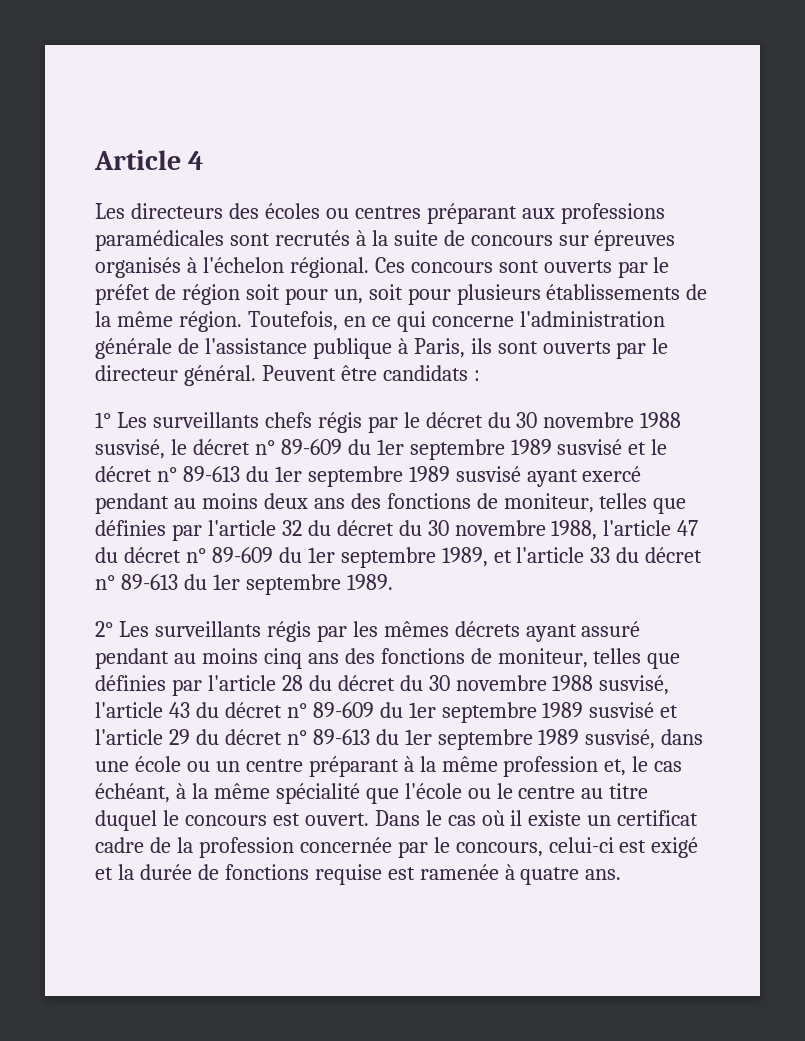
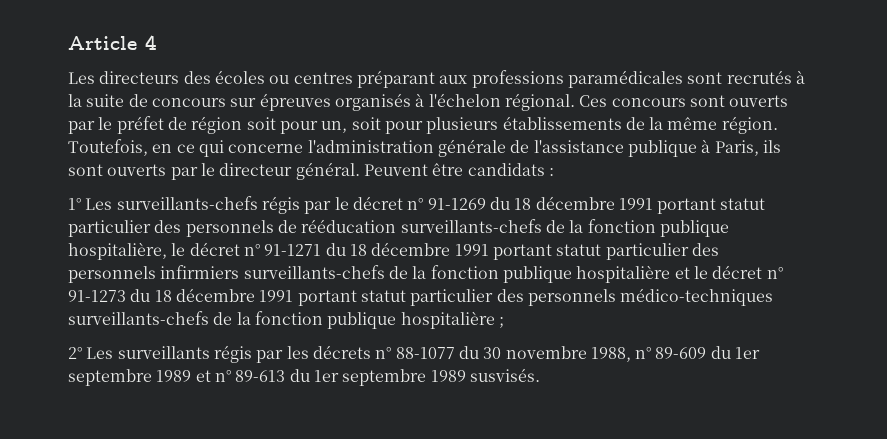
[152,412,312,428] surveillants chefs -> [116,196,258,210] surveillants-chefs
[487,412,682,428] [95,439,668,460] [95,466,642,487] [95,493,687,514] [95,520,699,541] [95,547,703,568] [95,574,393,595] du 30 novembre 1988 susvisé, le décret n° 89-609 du 1er septembre 1989 susvisé et le décret n° 89-613 du 1er septembre 1989 susvisé ayant exercé pendant au moins deux ans des fonctions de moniteur, telles que définies par l'article 32 du décret du 30 novembre 1988, l'article 47 du décret n° 89-609 du 1er septembre 1989, et l'article 33 du décret n° 89-613 du 1er septembre 1989. -> [407,196,766,214] [68,219,729,237] [68,242,719,260] [68,265,783,283] [68,288,774,306] [68,311,504,329] n° 91-1269 du 18 décembre 1991 portant statut particulier des personnels de rééducation surveillants-chefs de la fonction publique hospitalière, le décret n° 91-1271 du 18 décembre 1991 portant statut particulier des personnels infirmiers surveillants-chefs de la fonction publique hospitalière et le décret n° 91-1273 du 18 décembre 1991 portant statut particulier des personnels médico-techniques surveillants-chefs de la fonction publique hospitalière ;
[383,621,641,642] [95,648,681,669] [95,675,670,696] [95,702,679,723] [95,729,704,750] [95,756,683,777] [95,783,649,804] [95,810,699,831] [95,837,699,858] [95,864,622,885] mêmes décrets ayant assuré pendant au moins cinq ans des fonctions de moniteur, telles que définies par l'article 28 du décret du 30 novembre 1988 susvisé, l'article 43 du décret n° 89-609 du 1er septembre 1989 susvisé et l'article 29 du décret n° 89-613 du 1er septembre 1989 susvisé, dans une école ou un centre préparant à la même profession et, le cas échéant, à la même spécialité que l'école ou le centre au titre duquel le concours est ouvert. Dans le cas où il existe un certificat cadre de la profession concernée par le concours, celui-ci est exigé et la durée de fonctions requise est ramenée à quatre ans. -> [312,345,761,362] [68,368,540,386] décrets n° 88-1077 du 30 novembre 1988, n° 89-609 du 1er septembre 1989 et n° 89-613 du 1er septembre 1989 susvisés.

